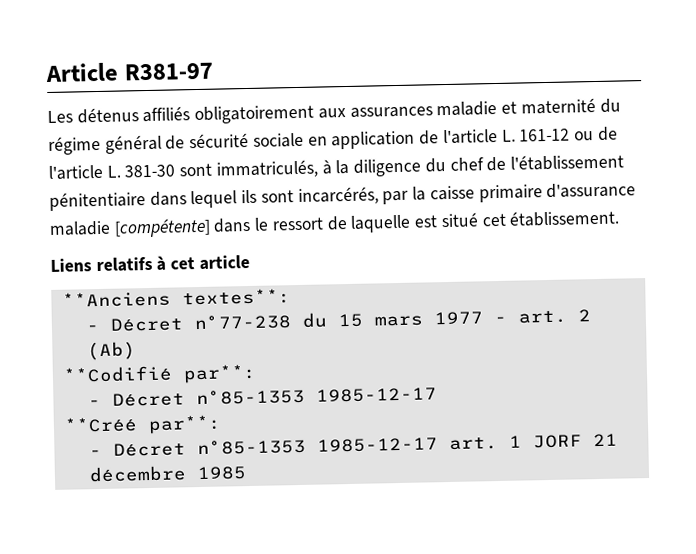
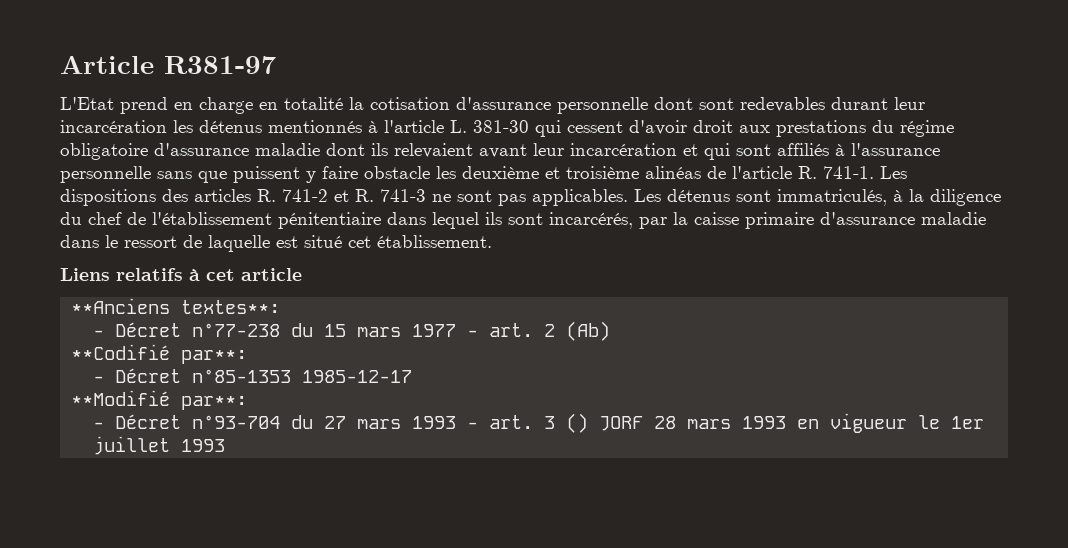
[47,97,621,125] [48,126,618,155] [48,164,176,180] Les détenus affiliés obligatoirement aux assurances maladie et maternité du régime général de sécurité sociale en application de l'article L. 161-12 ou de l'article L. 381-30 -> [60,97,925,114] [60,120,954,137] [60,143,940,160] [60,166,907,183] [60,189,730,206] L'Etat prend en charge en totalité la cotisation d'assurance personnelle dont sont redevables durant leur incarcération les détenus mentionnés à l'article L. 381-30 qui cessent d'avoir droit aux prestations du régime obligatoire d'assurance maladie dont ils relevaient avant leur incarcération et qui sont affiliés à l'assurance personnelle sans que puissent y faire obstacle les deuxième et troisième alinéas de l'article R. 741-1. Les dispositions des articles R. 741-2 et R. 741-3 ne sont pas applicables. Les détenus
[113,217,211,238] [compétente] -> (986, 218) none
[63,414,222,435] [88,433,618,457] [88,465,247,483] **Créé par**: // - Décret n°85-1353 1985-12-17 art. 1 JORF 21 décembre 1985 -> [71,390,248,410] [93,413,985,433] [93,436,226,455] **Modifié par**: // - Décret n°93-704 du 27 mars 1993 - art. 3 () JORF 28 mars 1993 en vigueur le 1er juillet 1993

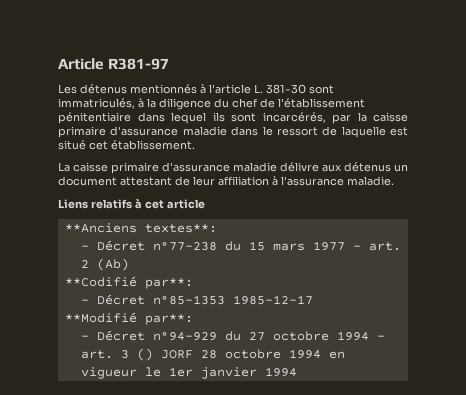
[60,97,925,114] [60,120,193,133] L'Etat prend en charge en totalité la cotisation d'assurance personnelle dont sont redevables durant leur incarcération les -> [58,84,77,94] Les
[535,120,954,137] [60,143,940,160] [60,166,907,183] [60,189,730,206] qui cessent d'avoir droit aux prestations du régime obligatoire d'assurance maladie dont ils relevaient avant leur incarcération et qui sont affiliés à l'assurance personnelle sans que puissent y faire obstacle les deuxième et troisième alinéas de l'article R. 741-1. Les dispositions des articles R. 741-2 et R. 741-3 ne sont pas applicables. Les détenus -> (306, 89) none
(492, 241) none -> [58,162,408,174] [58,176,394,186] // La caisse primaire d'assurance maladie délivre aux détenus un document attestant de leur affiliation à l'assurance maladie.
[192,415,281,429] n°93-704 -> [152,332,217,341] n°94-929
[357,416,457,429] mars 1993 -> [272,331,369,341] octobre 1994
[687,416,787,429] mars 1993 -> [224,349,321,359] octobre 1994
[93,436,226,455] juillet 1993 -> [200,367,297,379] janvier 1994

